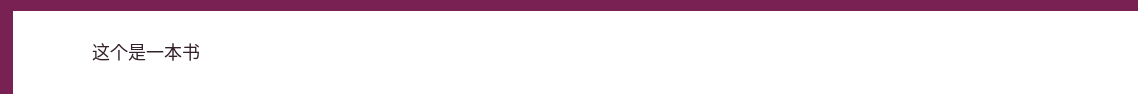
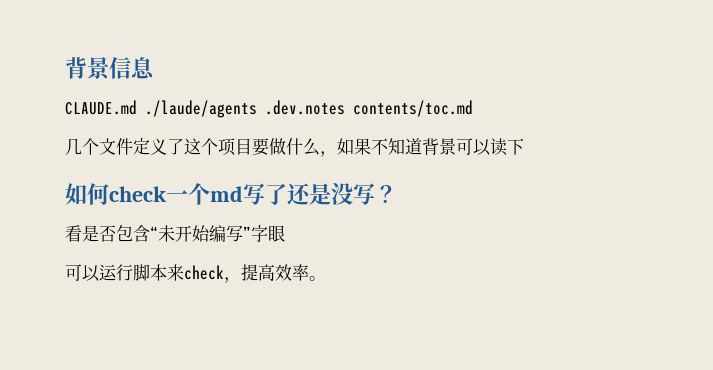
[92,43,200,61] 这个是一本书 -> [65,57,155,80] [65,100,473,118] [65,138,524,157] [65,183,397,205] [65,225,285,242] [65,264,326,283] 背景信息 // CLAUDE.md ./laude/agents .dev.notes contents/toc.md // 几个文件定义了这个项目要做什么，如果不知道背景可以读下 // 如何check一个md写了还是没写？ // 看是否包含“未开始编写”字眼 // 可以运行脚本来check，提高效率。

